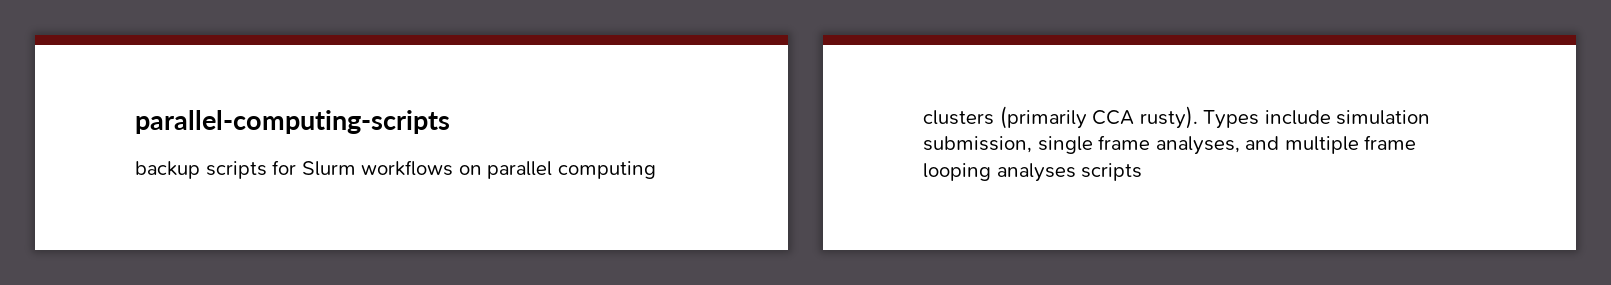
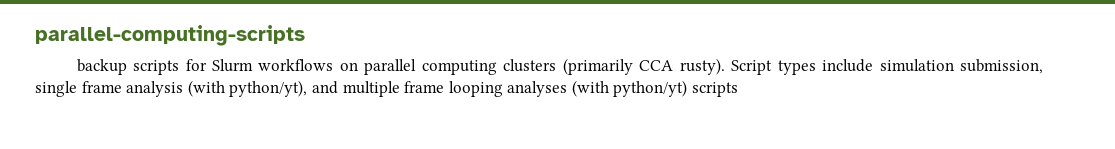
[1203,110,1260,129] Types -> [731,60,816,75] Script types
[1155,136,1240,155] analyses, -> [126,80,308,97] analysis (with python/yt),
(1076, 172) none -> [571,80,688,97] (with python/yt)

